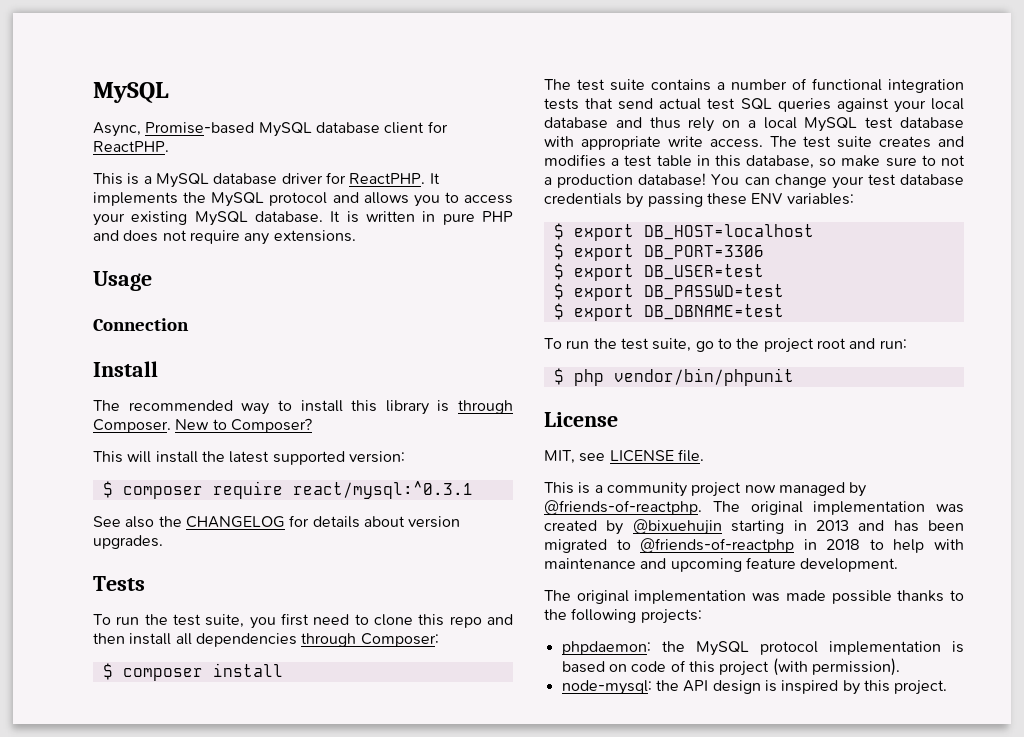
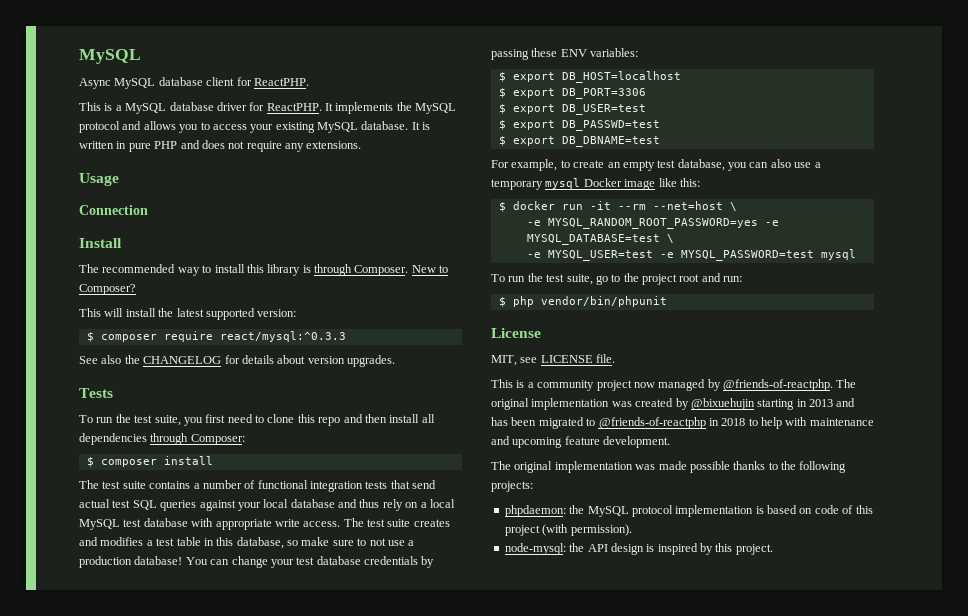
[93,122,255,137] Async, Promise-based -> [79,78,111,89] Async
[292,481,473,499] react/mysql:^0.3.1 -> [219,331,346,342] react/mysql:^0.3.3
(965, 160) none -> [387,540,405,546] use
(784, 312) none -> [491,159,821,171] [491,178,700,190] [498,201,737,212] [526,218,779,229] [526,234,674,245] [526,249,856,261] // For example, to create an empty test database, you can also use a temporary mysql Docker image like this: // $ docker run -it --rm --net=host \ // -e MYSQL_RANDOM_ROOT_PASSWORD=yes -e MYSQL_DATABASE=test \ // -e MYSQL_USER=test -e MYSQL_PASSWORD=test mysql

